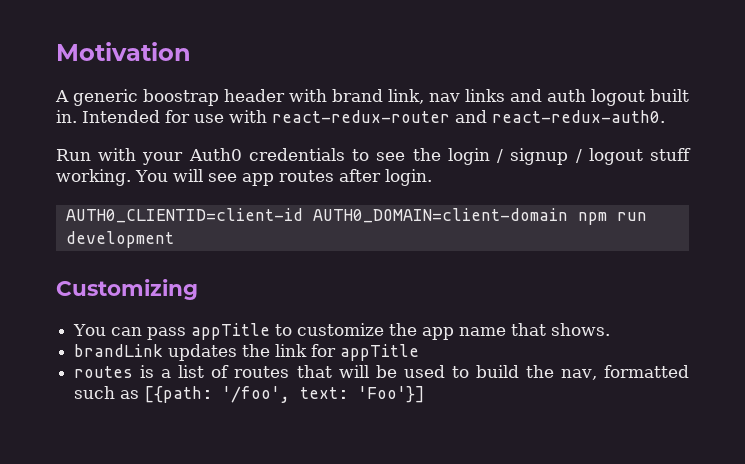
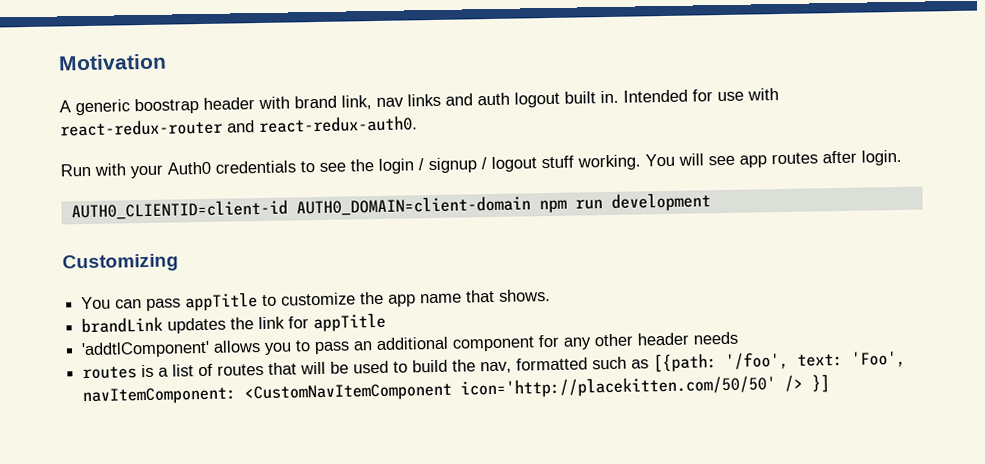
(420, 352) none -> [81,331,739,359] // 'addtlComponent' allows you to pass an additional component for any other header needs
[358,386,426,403] 'Foo'}] -> [851,350,907,368] [82,374,831,406] 'Foo', navItemComponent: <CustomNavItemComponent icon='http://placekitten.com/50/50' /> }]

